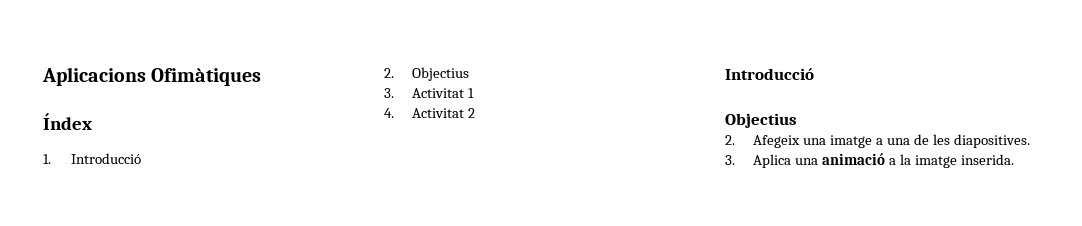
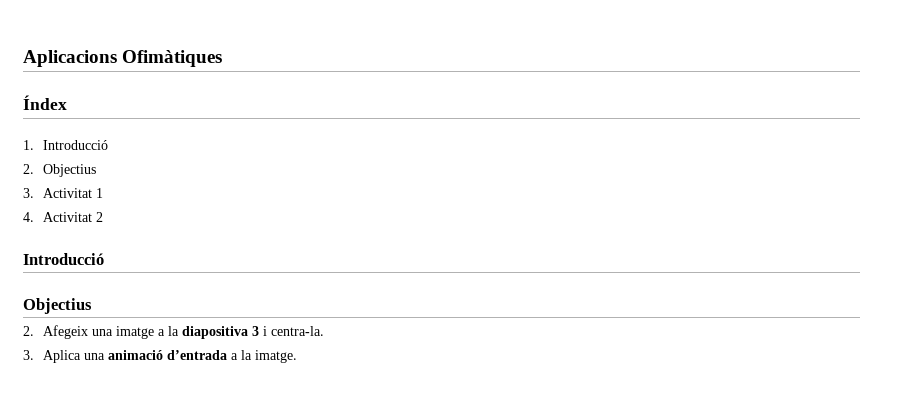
[887,134,1030,148] una de les diapositives. -> [168,326,325,339] la diapositiva 3 i centra-la.
[889,154,1014,168] a la imatge inserida. -> [167,350,298,363] d’entrada a la imatge.

